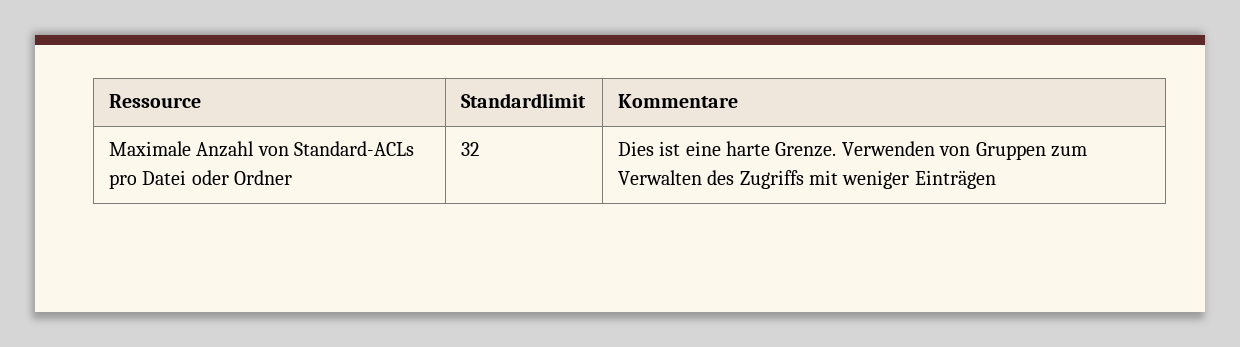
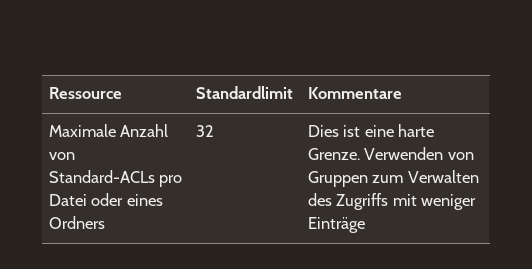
[233,170,292,185] Ordner -> [126,194,163,206] [49,216,106,229] eines Ordners
[914,170,996,189] Einträgen -> [308,217,366,233] Einträge

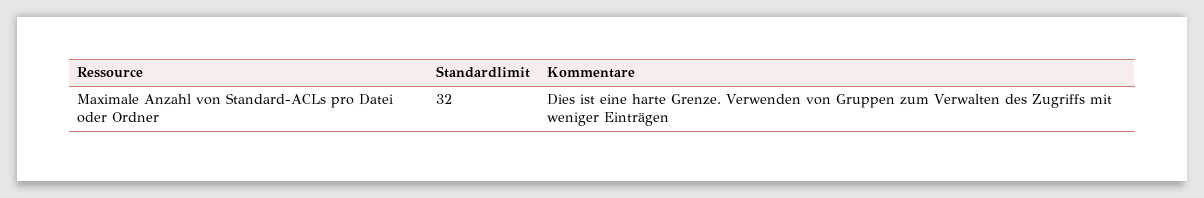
[126,194,163,206] [49,216,106,229] eines Ordners -> [111,112,159,122] Ordner
[308,217,366,233] Einträge -> [603,112,669,126] Einträgen

